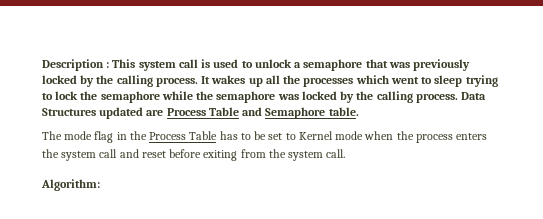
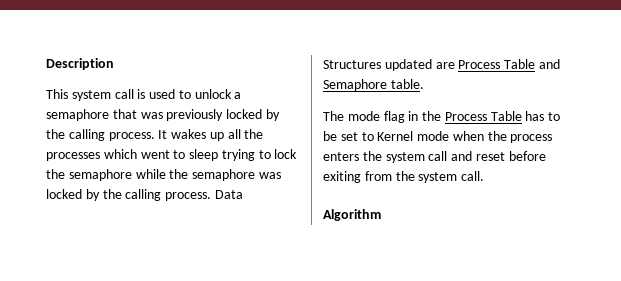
[106,62,110,68] : -> (114, 64) //
[41,179,100,191] Algorithm: -> [323,209,381,221] Algorithm

